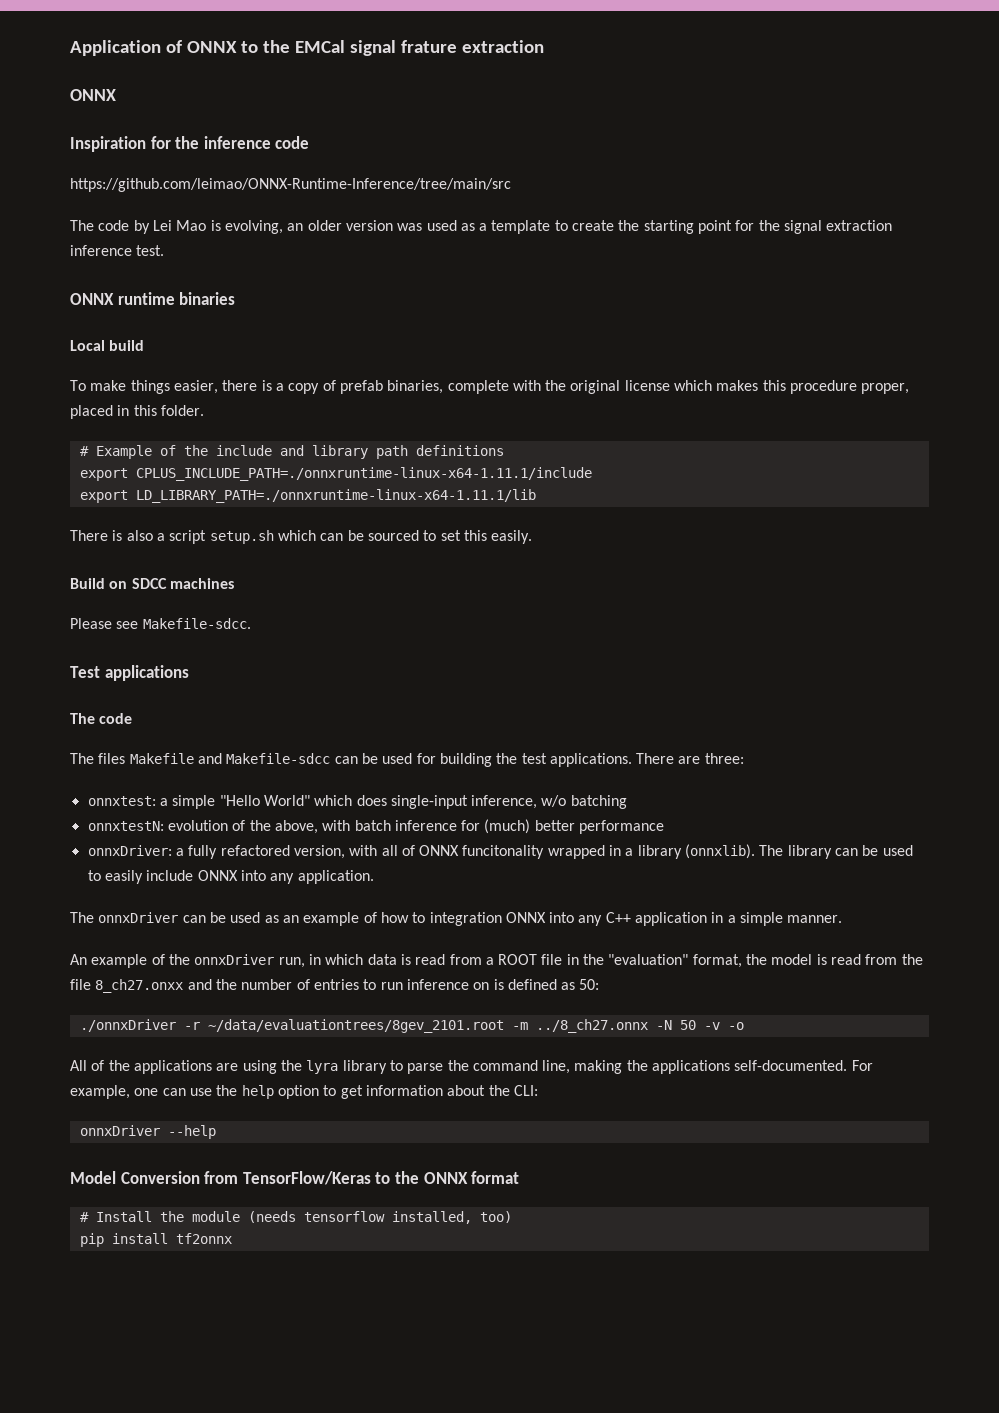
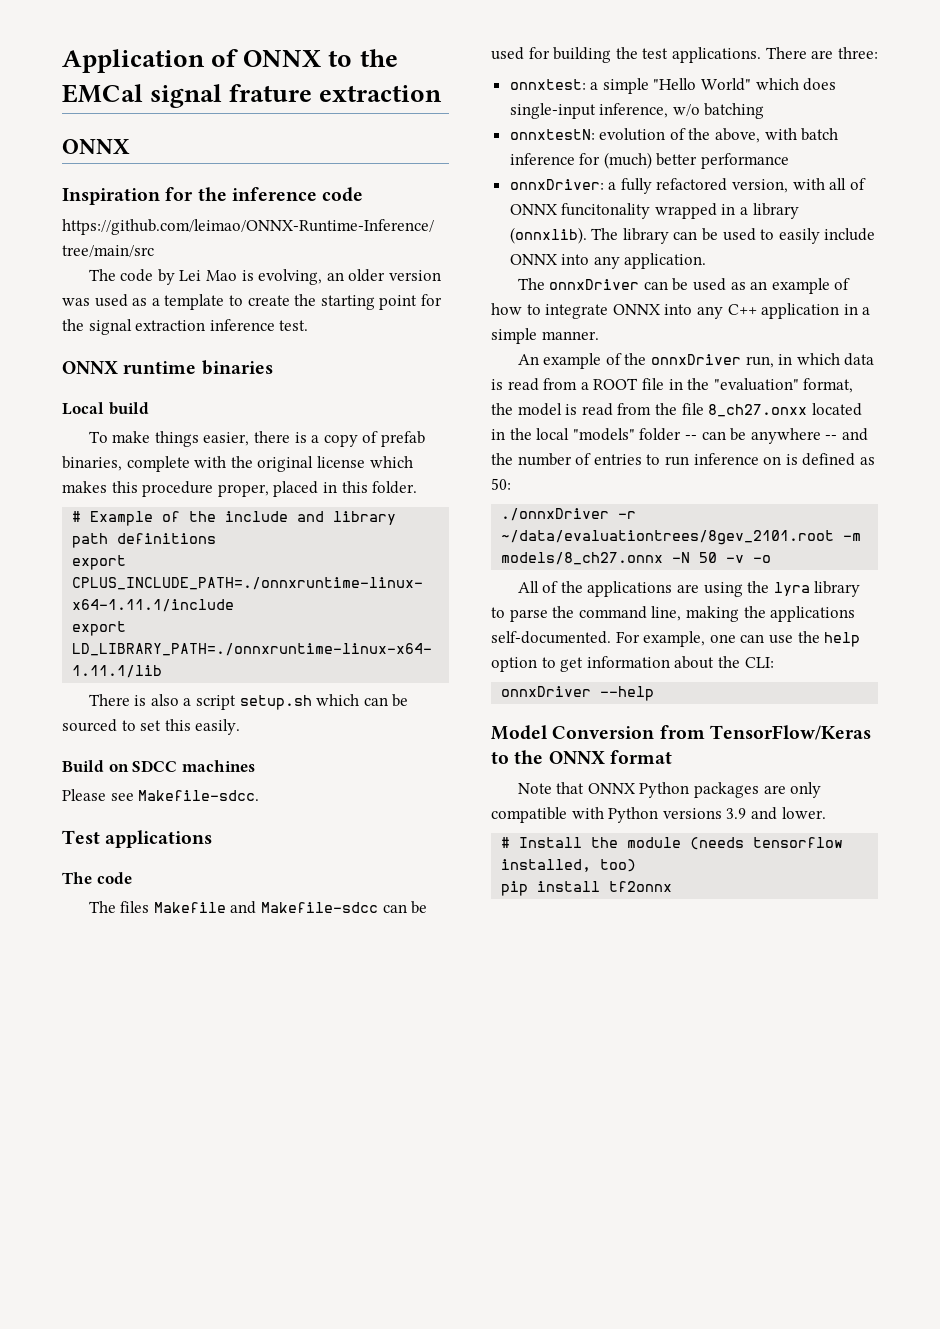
[429,912,502,926] integration -> [545,304,609,319] integrate
(184, 986) none -> [811,403,862,416] [491,428,838,444] located in the local "models" folder -- can be anywhere --
[535,1019,648,1033] ../8_ch27.onnx -> [501,552,664,565] models/8_ch27.onnx
(520, 1177) none -> [517,782,822,798] [491,807,826,823] // Note that ONNX Python packages are only compatible with Python versions 3.9 and lower.

